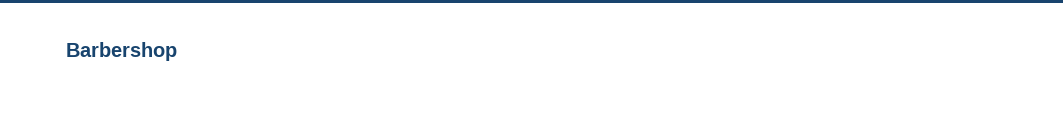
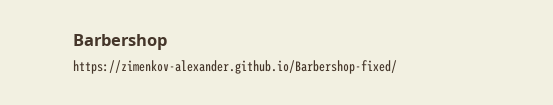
(177, 51) none -> [73,60,397,74] // https://zimenkov-alexander.github.io/Barbershop-fixed/

